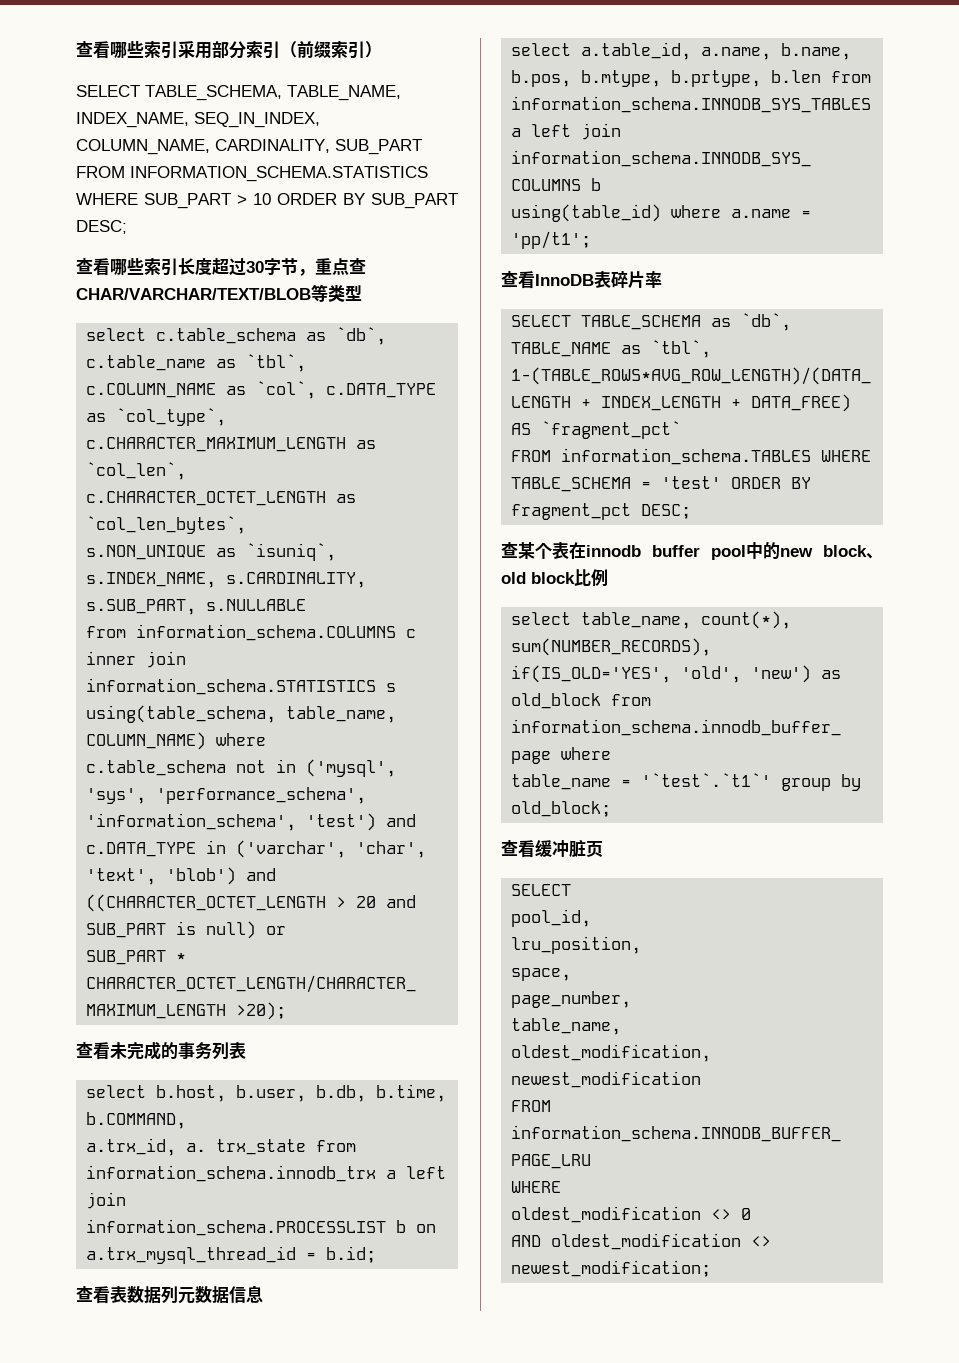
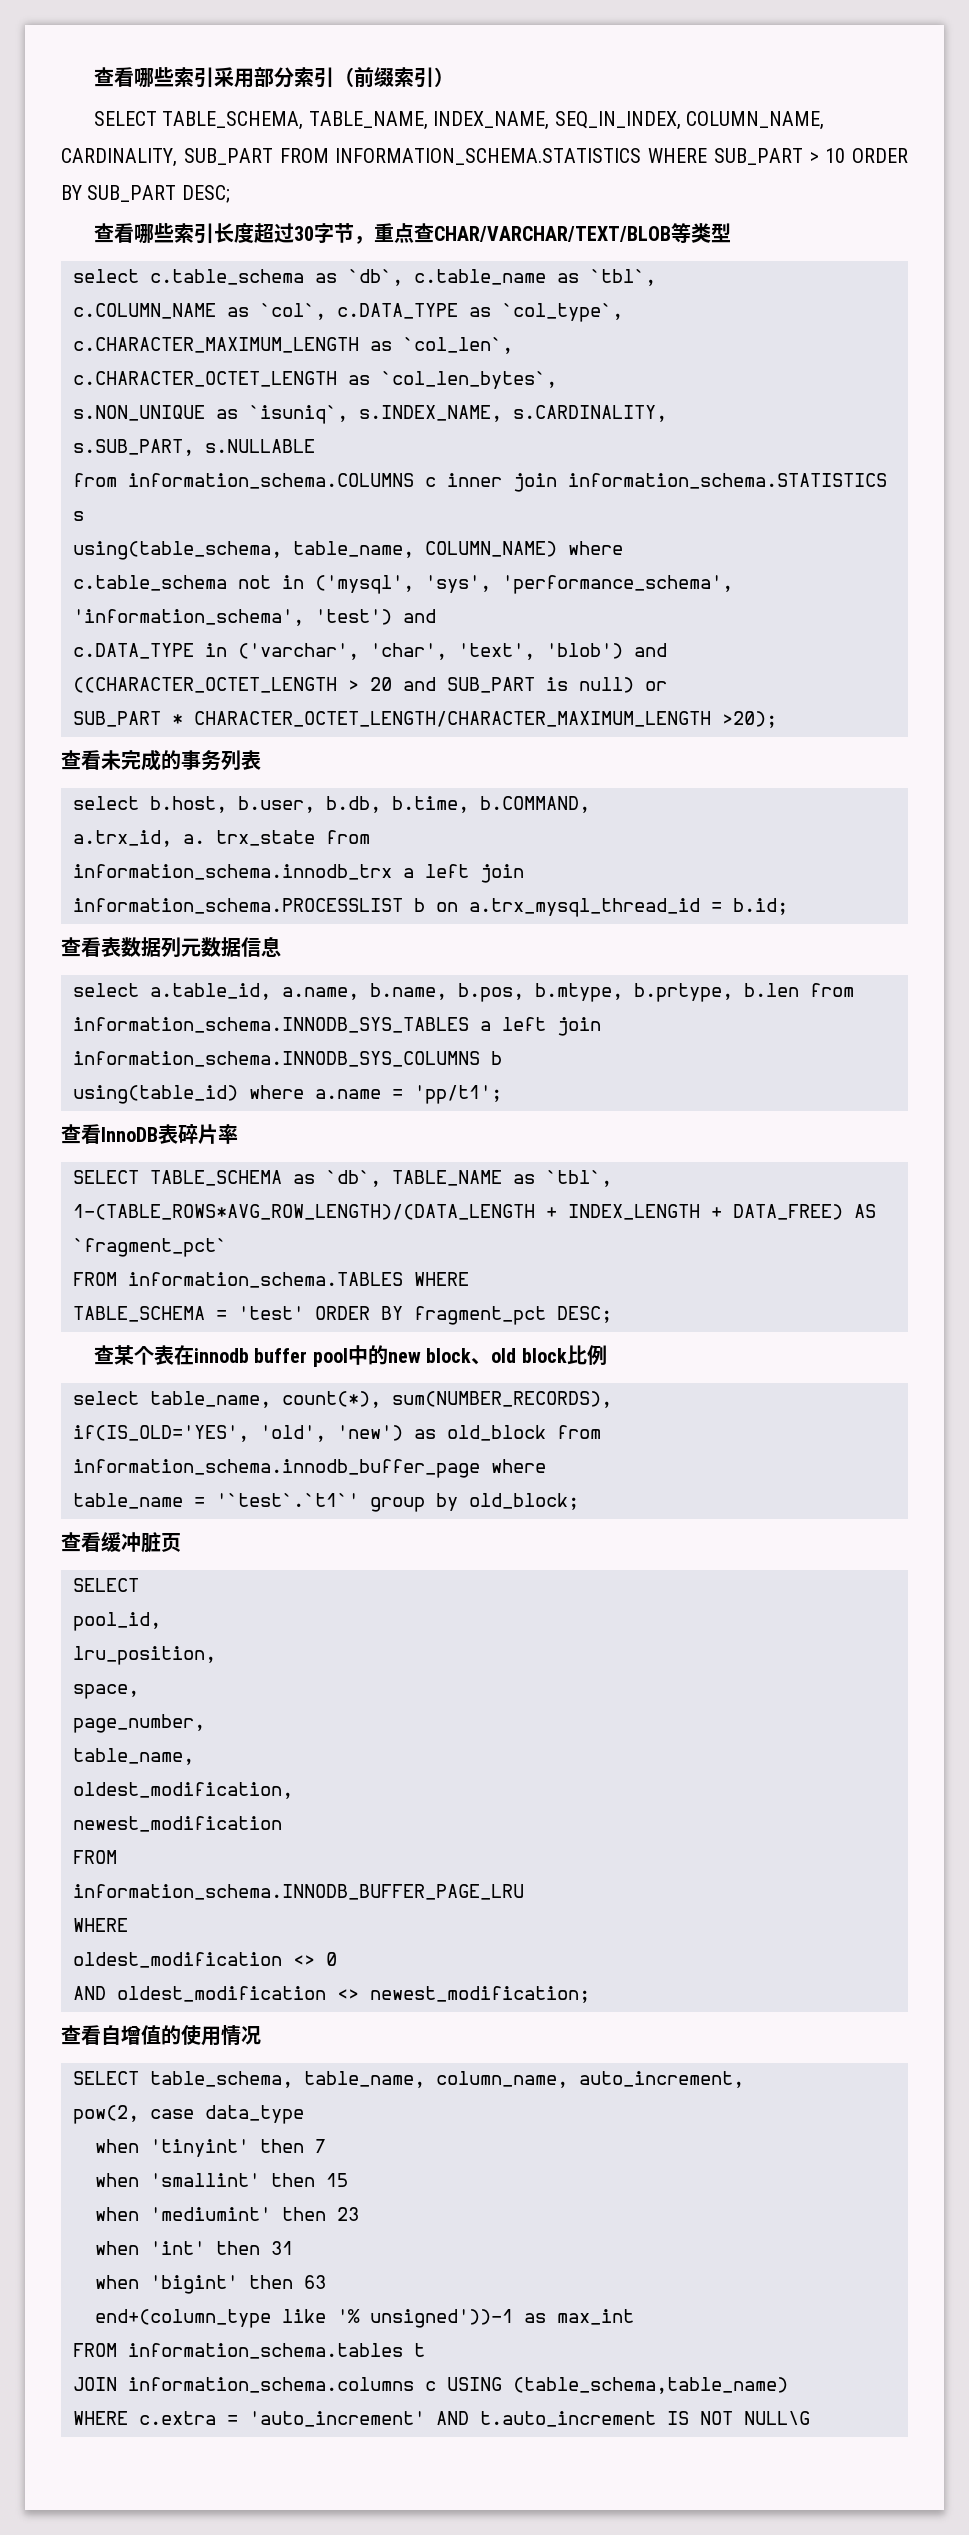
(712, 1268) none -> [61,2025,261,2046] [73,2071,744,2088] [73,2105,304,2124] [95,2139,326,2157] [95,2173,348,2187] [95,2207,359,2221] [95,2241,293,2255] [95,2275,326,2294] [95,2309,634,2328] [73,2343,425,2359] [73,2377,788,2394] [73,2411,810,2427] // 查看自增值的使用情况 // SELECT table_schema, table_name, column_name, auto_increment, // pow(2, case data_type // when 'tinyint' then 7 // when 'smallint' then 15 // when 'mediumint' then 23 // when 'int' then 31 // when 'bigint' then 63 // end+(column_type like '% unsigned'))-1 as max_int // FROM information_schema.tables t // JOIN information_schema.columns c USING (table_schema,table_name) // WHERE c.extra = 'auto_increment' AND t.auto_increment IS NOT NULL\G

